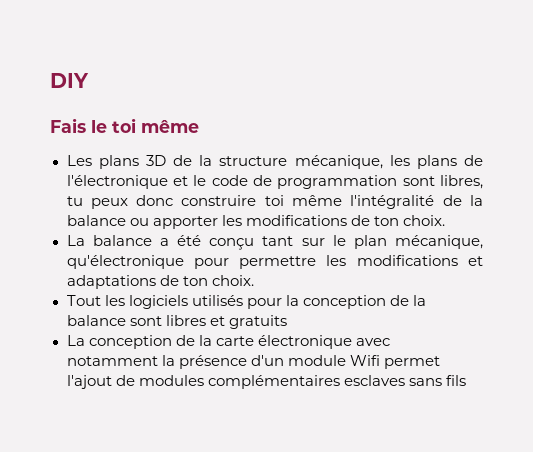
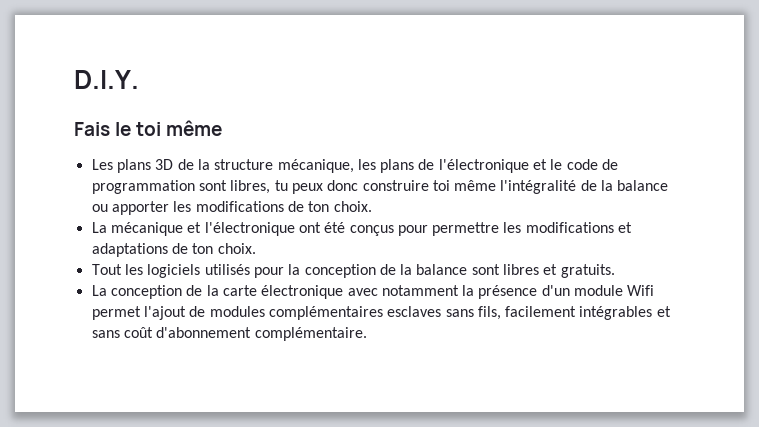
[50,73,89,88] DIY -> [74,70,139,89] D.I.Y.
[92,235,484,250] [66,255,184,269] balance a été conçu tant sur le plan mécanique, qu'électronique -> [110,222,394,236] mécanique et l'électronique ont été conçus
[228,315,287,329] gratuits -> [560,264,615,278] gratuits.
[445,375,466,386] fils -> [477,306,671,320] [91,327,367,341] fils, facilement intégrables et sans coût d'abonnement complémentaire.

